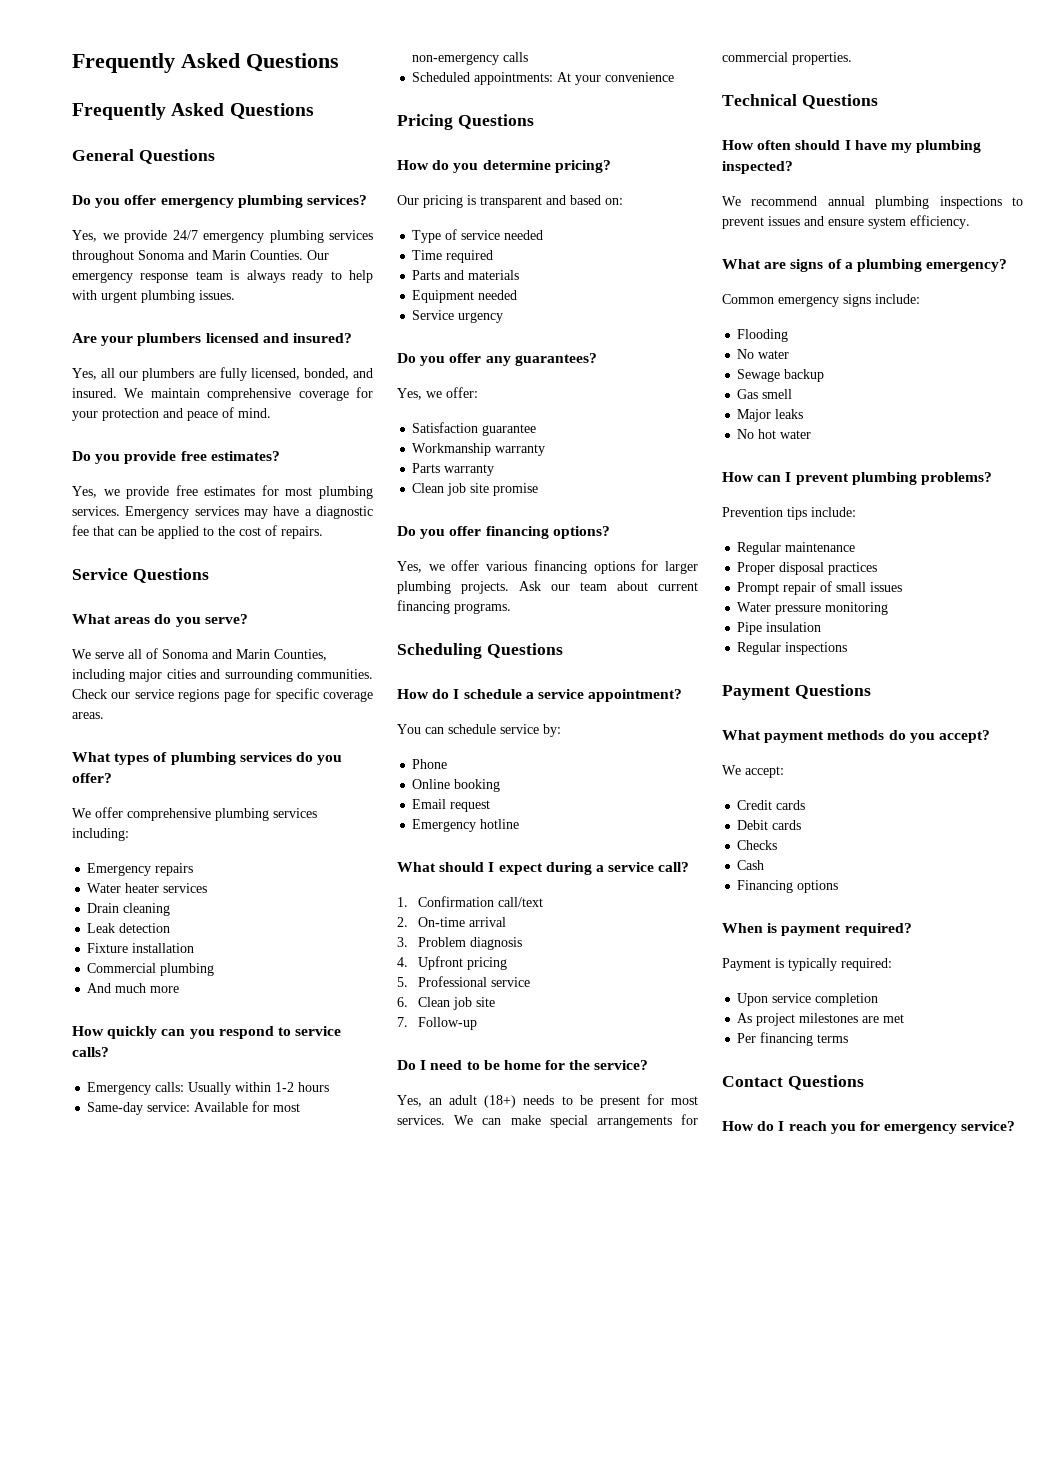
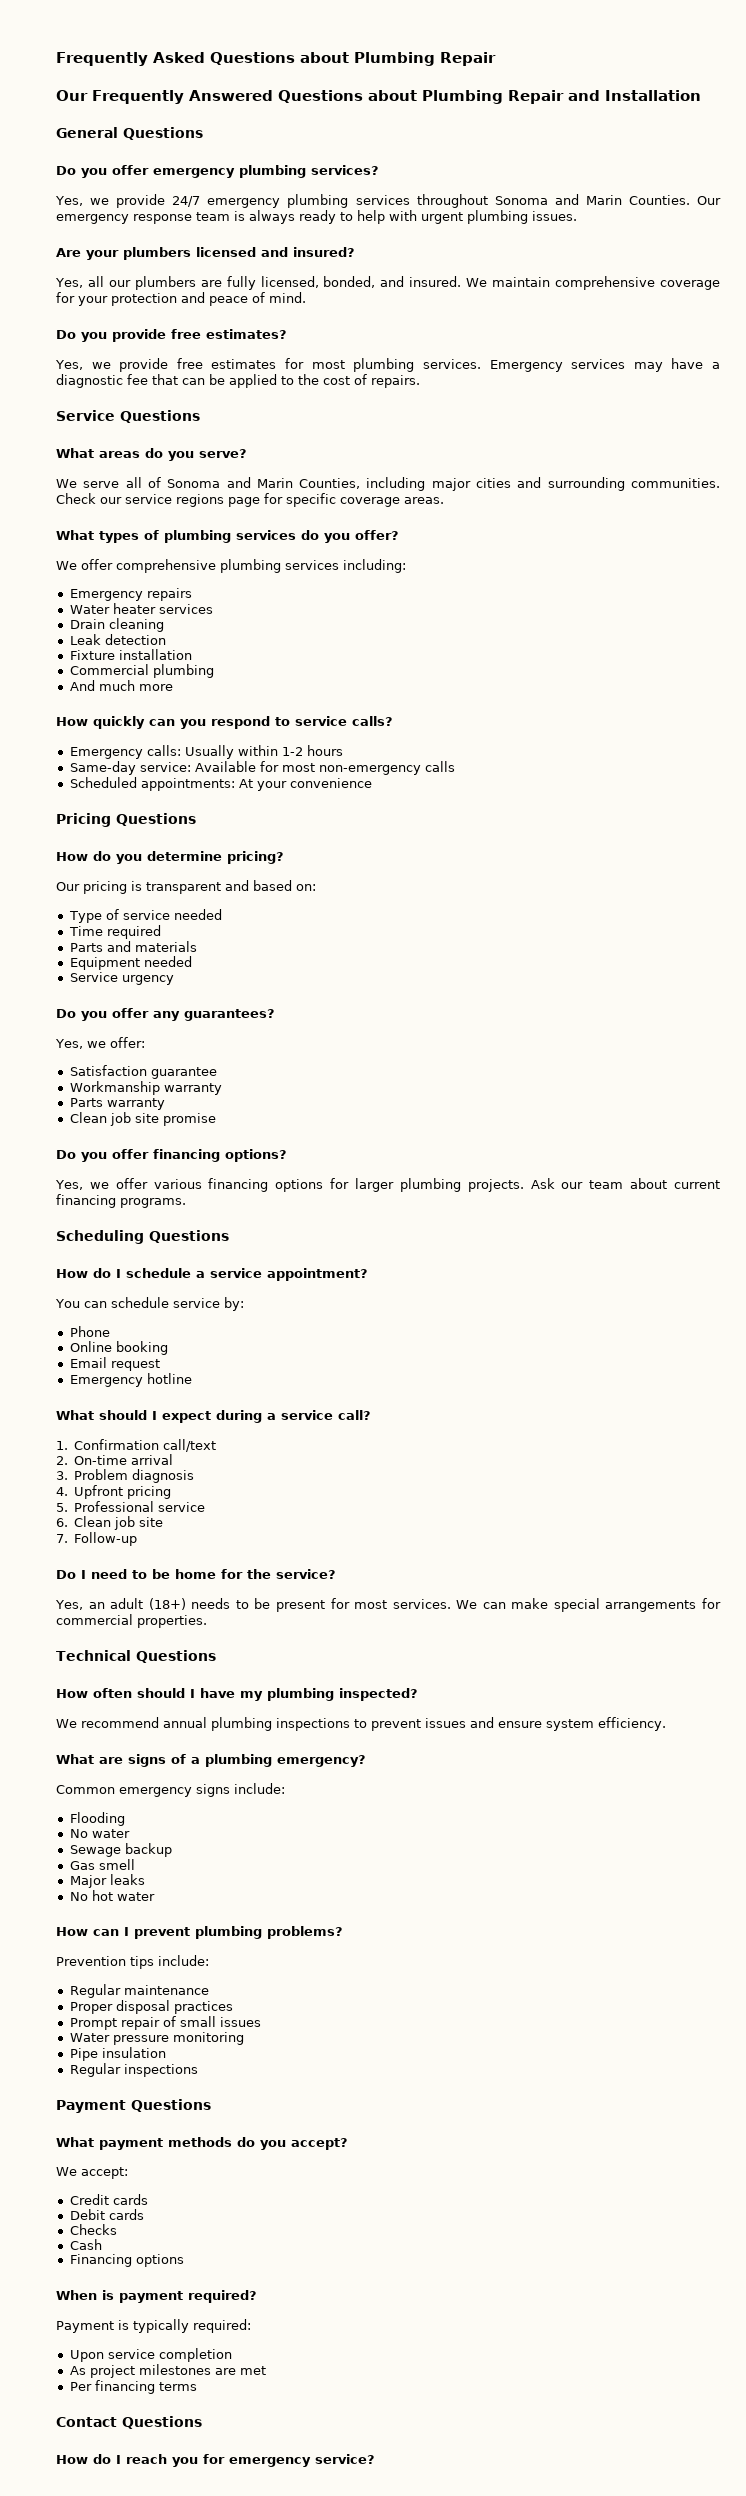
[72,53,339,73] [72,103,314,120] Frequently Asked Questions // Frequently Asked Questions -> [56,52,496,66] [56,90,701,104] Frequently Asked Questions about Plumbing Repair // Our Frequently Answered Questions about Plumbing Repair and Installation

